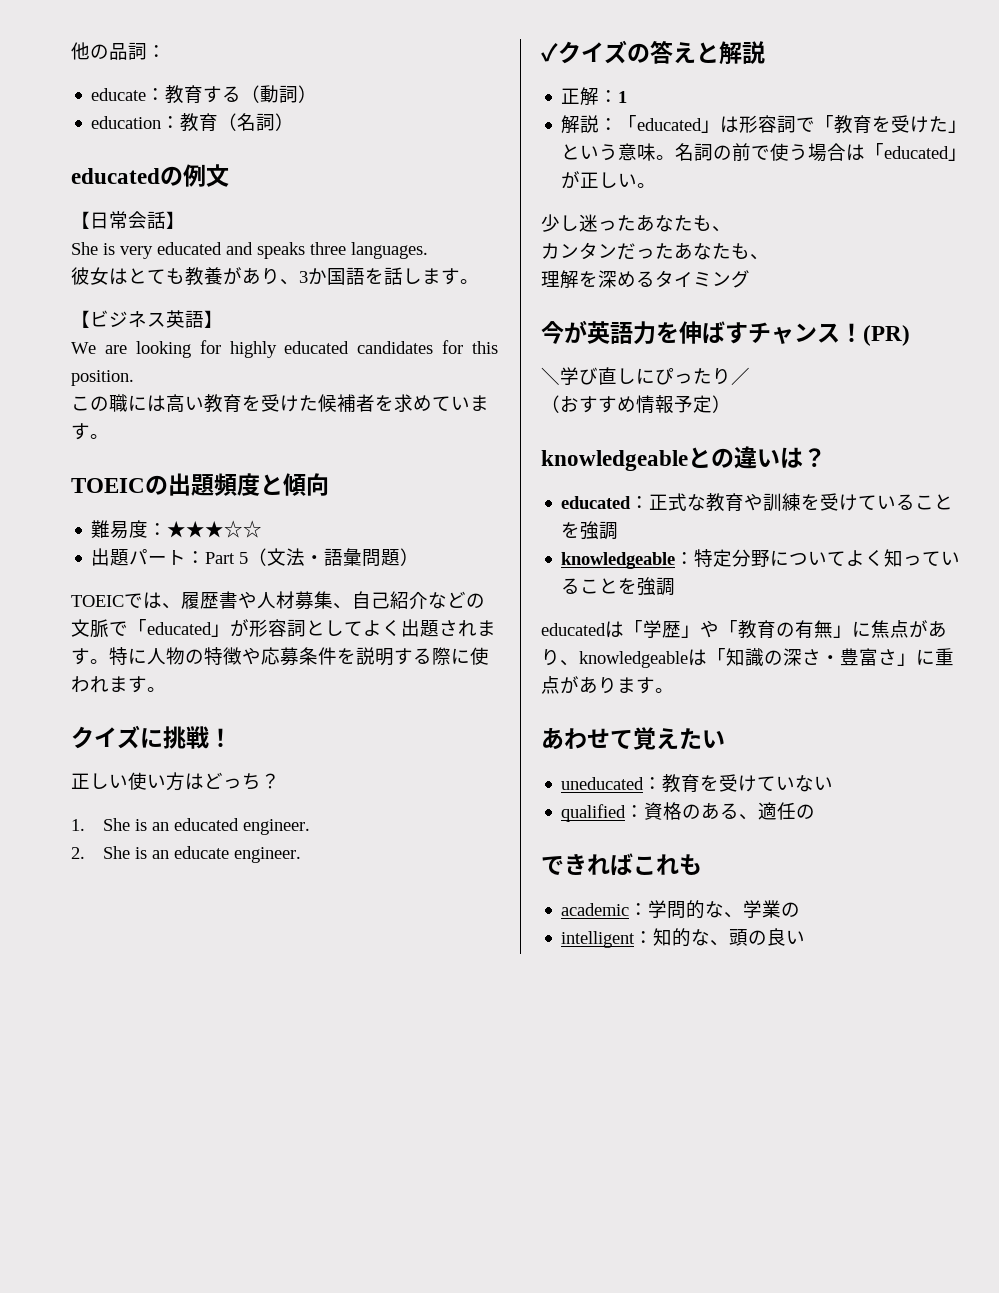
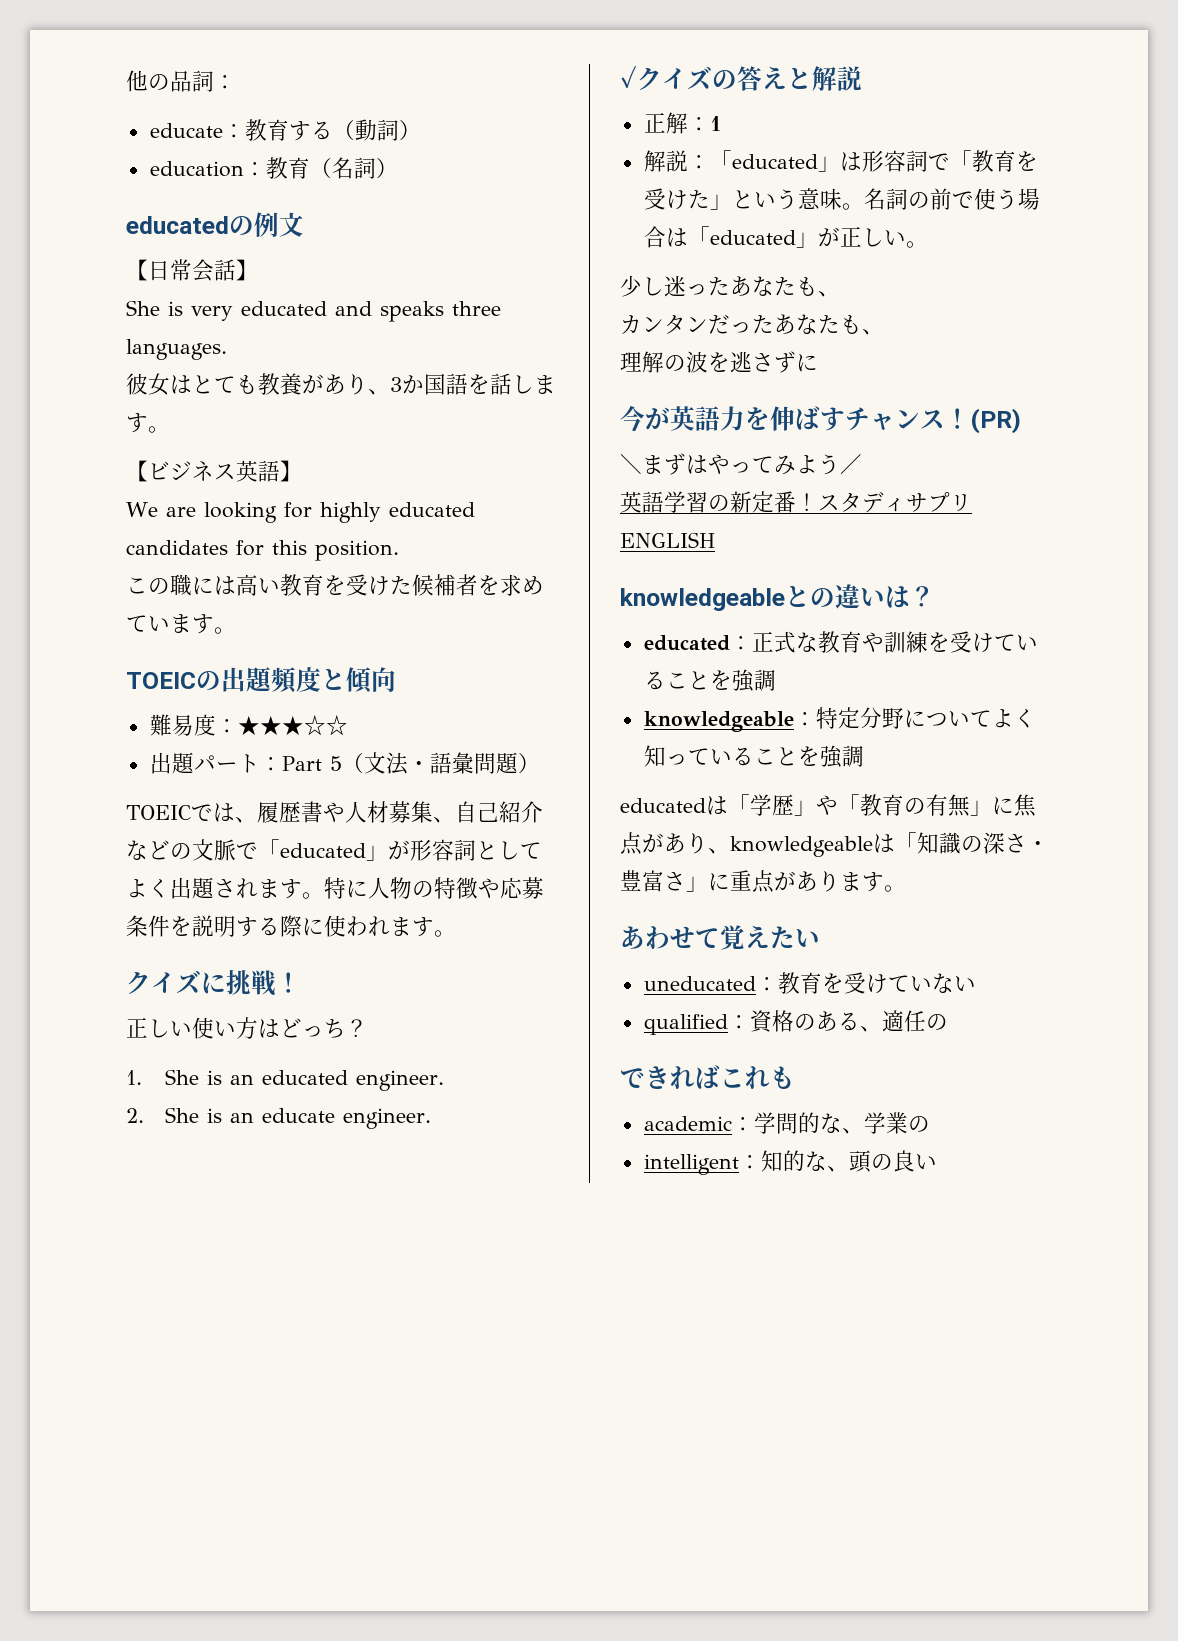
[579,270,750,288] を深めるタイミング -> [664,351,818,373] の波を逃さずに
[560,367,750,385] [541,395,731,414] 学び直しにぴったり／ // （おすすめ情報予定） -> [642,453,862,475] [620,491,972,513] [620,532,715,548] まずはやってみよう／ // 英語学習の新定番！スタディサプリENGLISH

